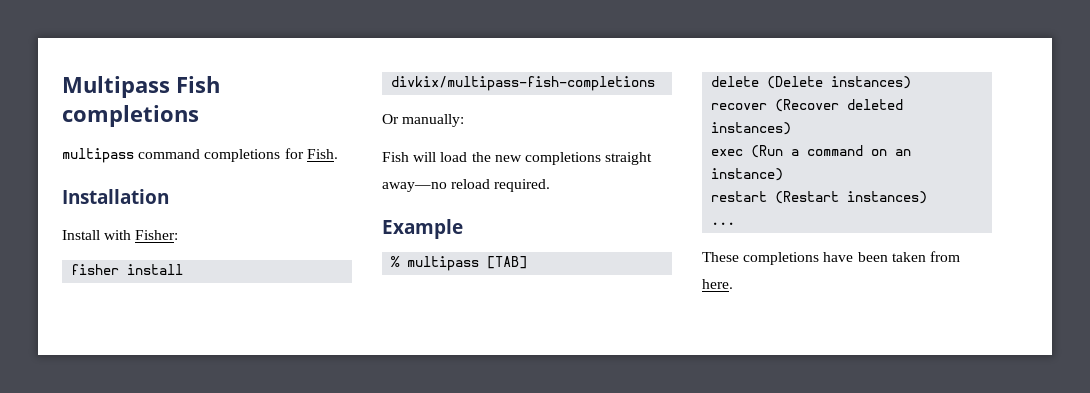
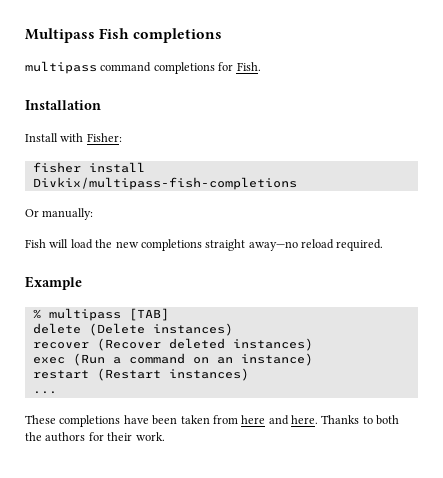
[391,76,656,91] divkix/multipass-fish-completions -> [32,177,297,190] Divkix/multipass-fish-completions
[702,279,733,289] here. -> [241,415,400,425] [25,432,165,442] here and here. Thanks to both the authors for their work.

